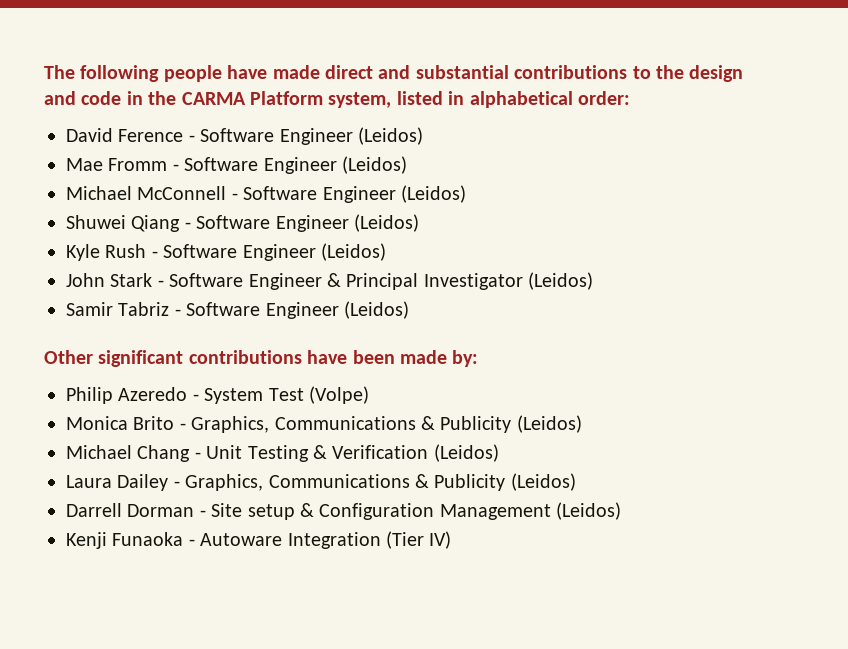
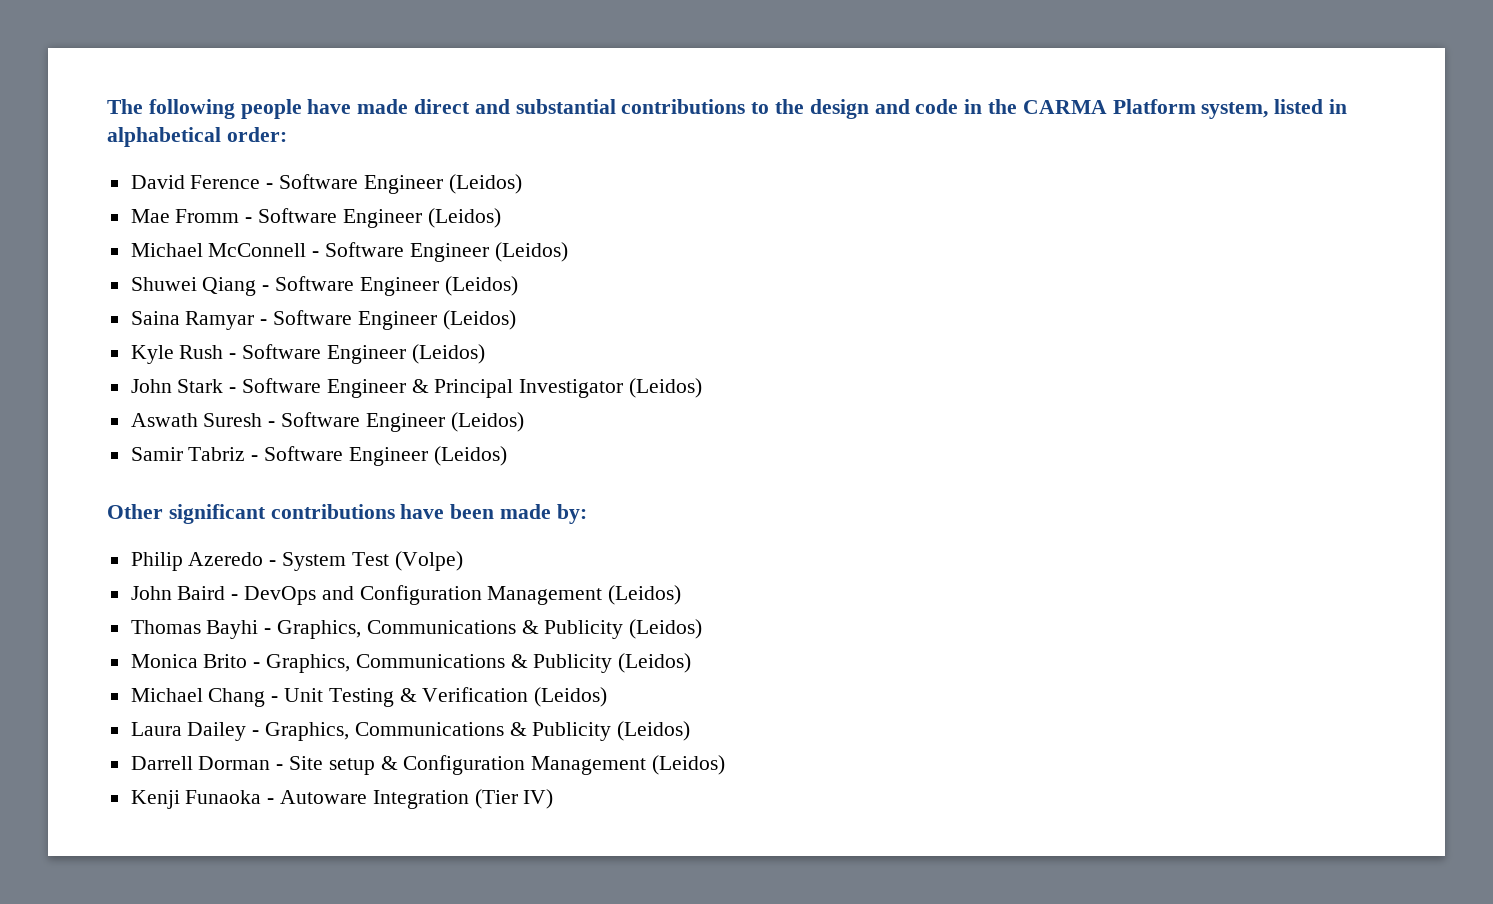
(419, 223) none -> [130,310,516,330] // Saina Ramyar - Software Engineer (Leidos)
(594, 281) none -> [130,412,524,432] // Aswath Suresh - Software Engineer (Leidos)
(369, 395) none -> [130,585,682,605] [130,619,703,639] // John Baird - DevOps and Configuration Management (Leidos) // Thomas Bayhi - Graphics, Communications & Publicity (Leidos)

